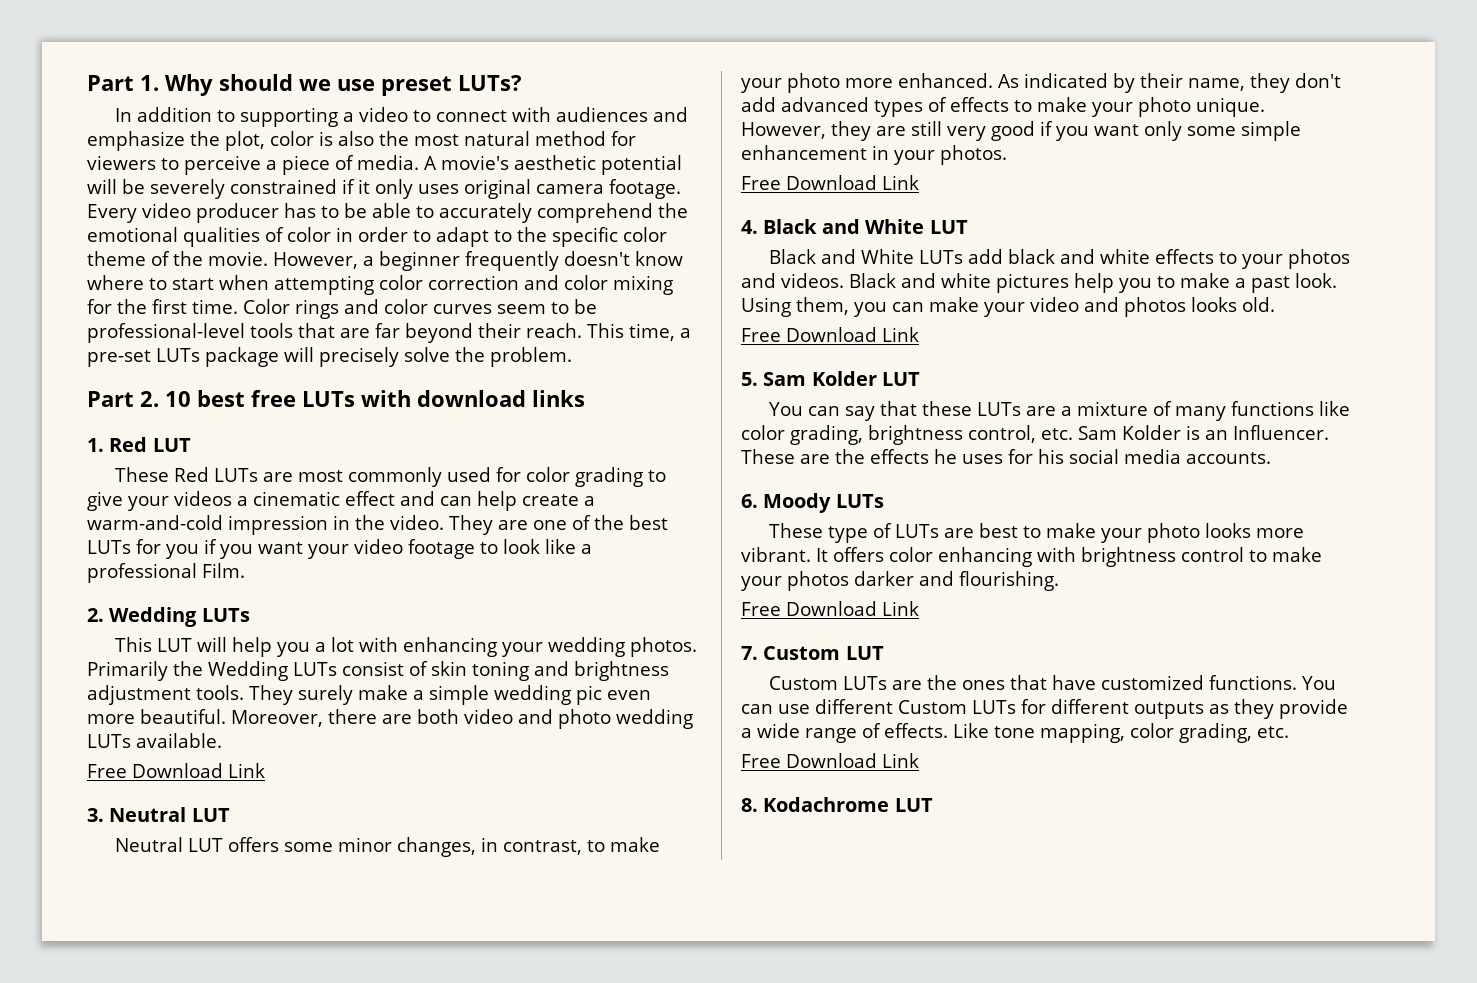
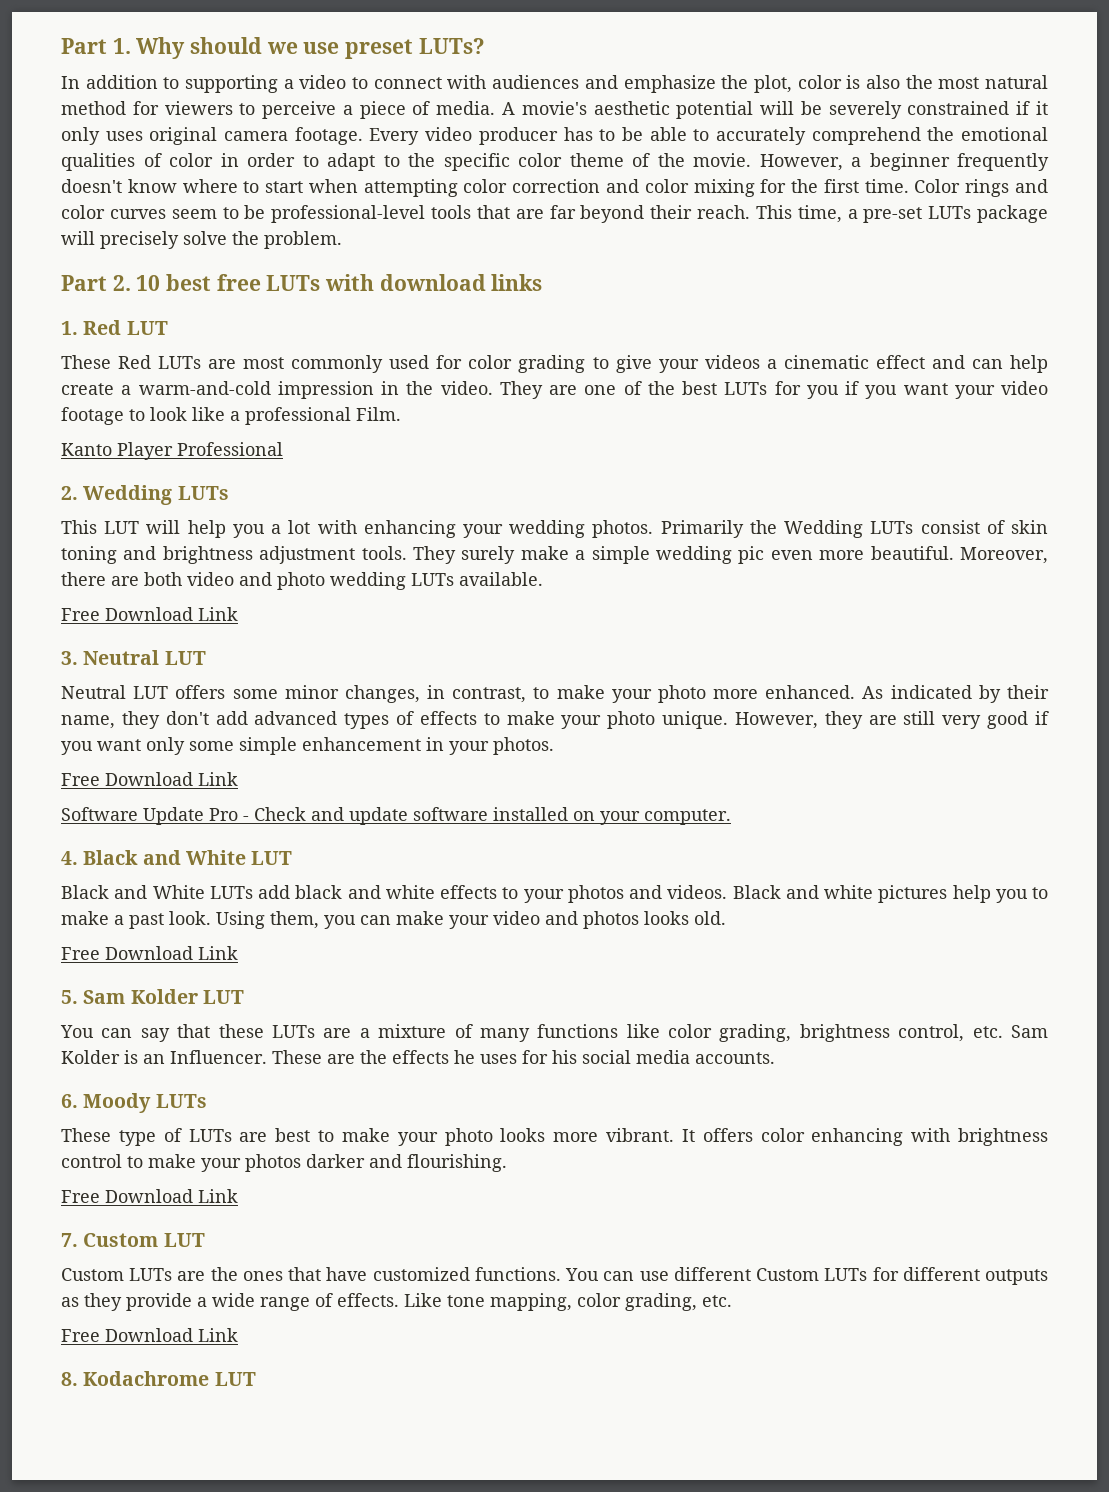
(245, 570) none -> [61,442,283,460] // Kanto Player Professional
(919, 182) none -> [61,807,731,825] // Software Update Pro - Check and update software installed on your computer.

